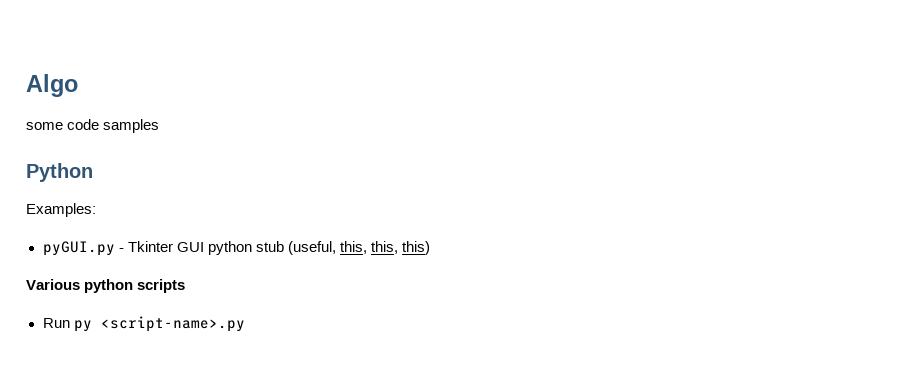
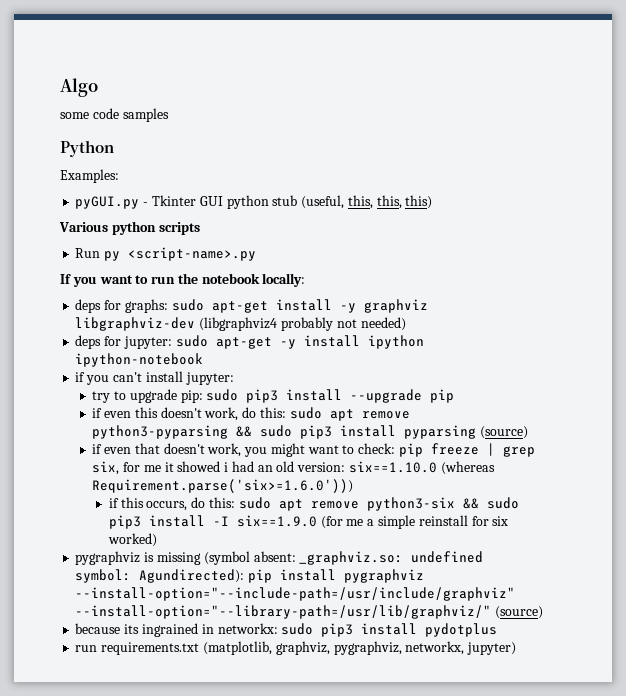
(245, 324) none -> [60,273,306,287] [75,299,428,313] [75,317,406,331] [75,335,424,349] [75,353,204,367] [75,371,234,385] [92,389,455,403] [92,407,410,421] [92,425,528,439] [92,443,535,457] [92,461,495,475] [92,479,354,493] [108,497,519,511] [108,515,509,529] [107,533,157,547] [75,551,484,565] [75,569,425,583] [75,587,516,601] [75,605,544,619] [75,623,498,637] [75,641,517,655] // If you want to run the notebook locally: // deps for graphs: sudo apt-get install -y graphviz libgraphviz-dev (libgraphviz4 probably not needed) // deps for jupyter: sudo apt-get -y install ipython ipython-notebook // if you can't install jupyter: // try to upgrade pip: sudo pip3 install --upgrade pip // if even this doesn't work, do this: sudo apt remove python3-pyparsing && sudo pip3 install pyparsing (source) // if even that doesn't work, you might want to check: pip freeze | grep six, for me it showed i had an old version: six==1.10.0 (whereas Requirement.parse('six>=1.6.0'))) // if this occurs, do this: sudo apt remove python3-six && sudo pip3 install -I six==1.9.0 (for me a simple reinstall for six worked) // pygraphviz is missing (symbol absent: _graphviz.so: undefined symbol: Agundirected): pip install pygraphviz --install-option="--include-path=/usr/include/graphviz" --install-option="--library-path=/usr/lib/graphviz/" (source) // because its ingrained in networkx: sudo pip3 install pydotplus // run requirements.txt (matplotlib, graphviz, pygraphviz, networkx, jupyter)

